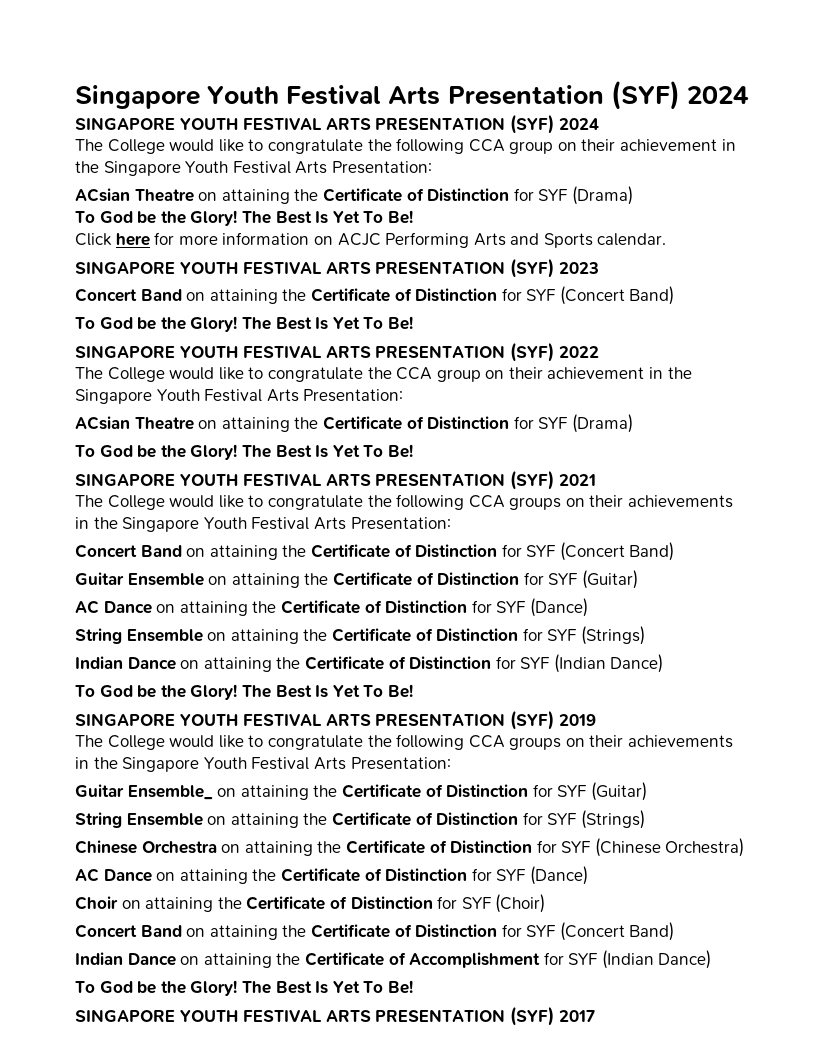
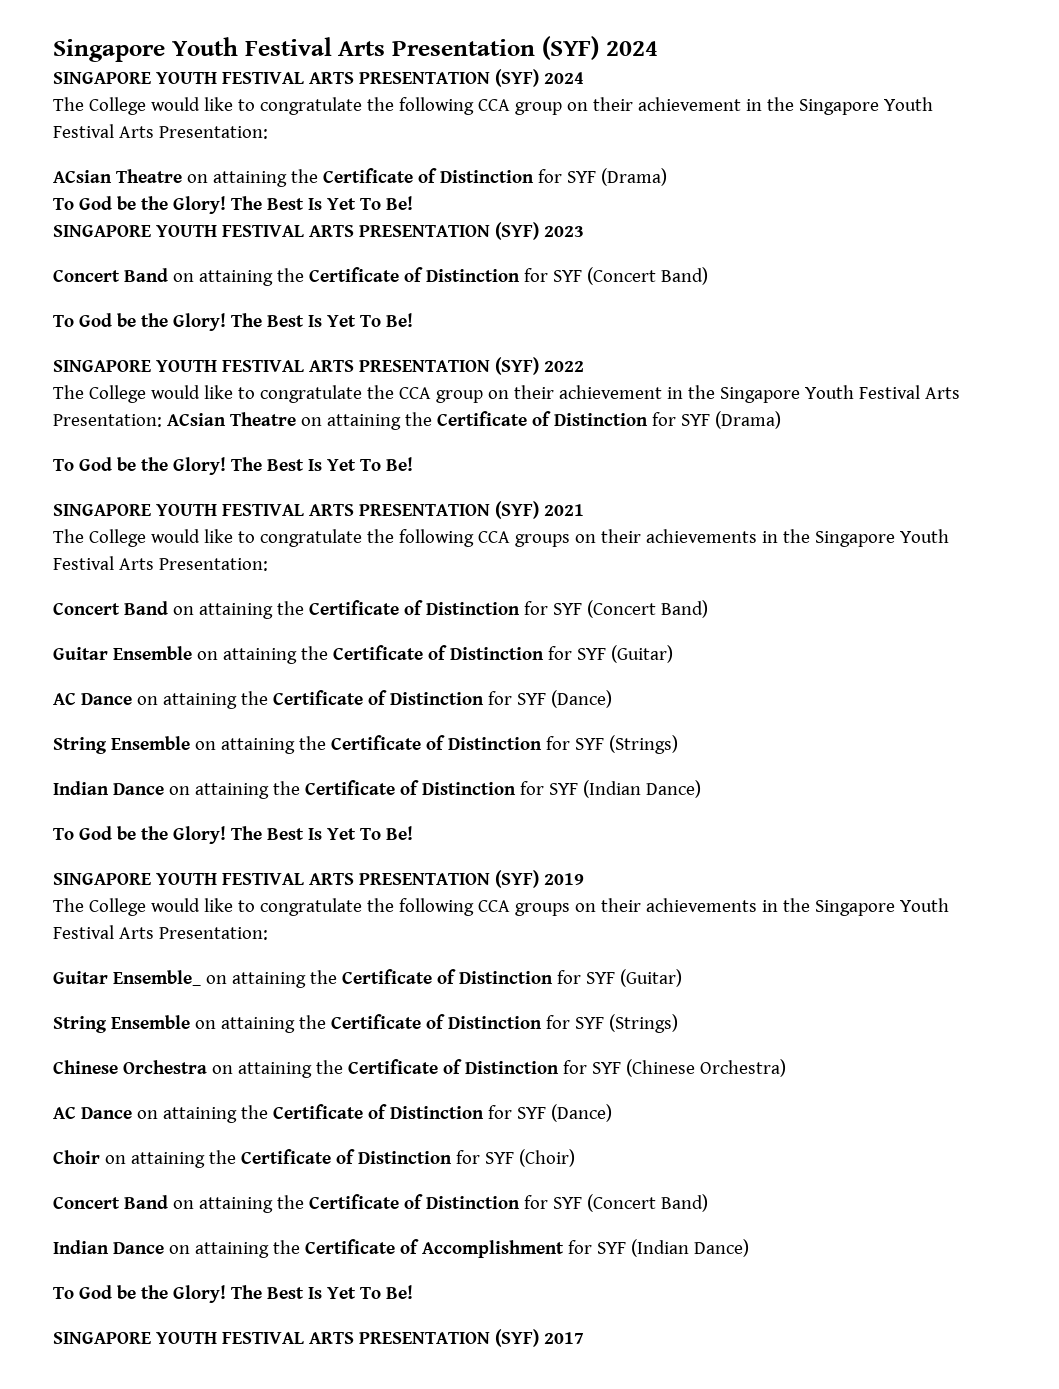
[75,232,667,248] // Click here for more information on ACJC Performing Arts and Sports calendar. -> (413, 203) none
(404, 395) // -> (162, 420) none

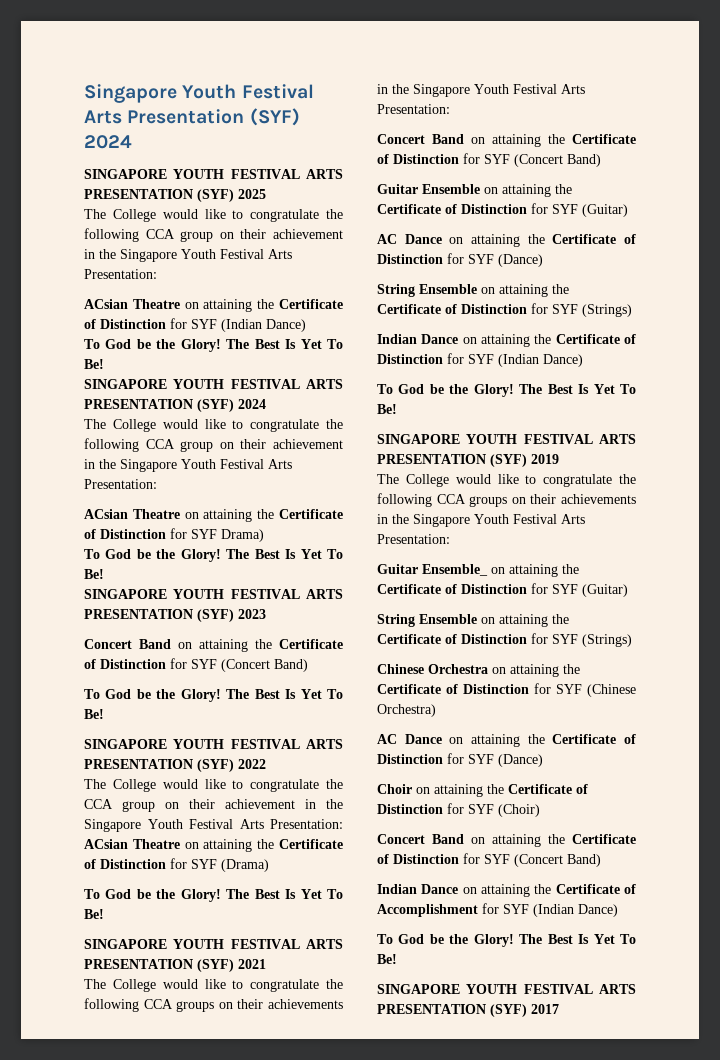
(658, 48) none -> [84,169,343,179] [84,189,266,202] [84,209,343,222] [84,228,343,242] [84,249,292,262] [84,269,157,279] [84,299,343,312] [84,318,306,332] [84,339,344,352] [84,359,104,369] // SINGAPORE YOUTH FESTIVAL ARTS PRESENTATION (SYF) 2025 // The College would like to congratulate the following CCA group on their achievement in the Singapore Youth Festival Arts Presentation: // ACsian Theatre on attaining the Certificate of Distinction for SYF (Indian Dance) // To God be the Glory! The Best Is Yet To Be!
[600,168,667,186] (Drama) -> [221,529,264,542] Drama)

